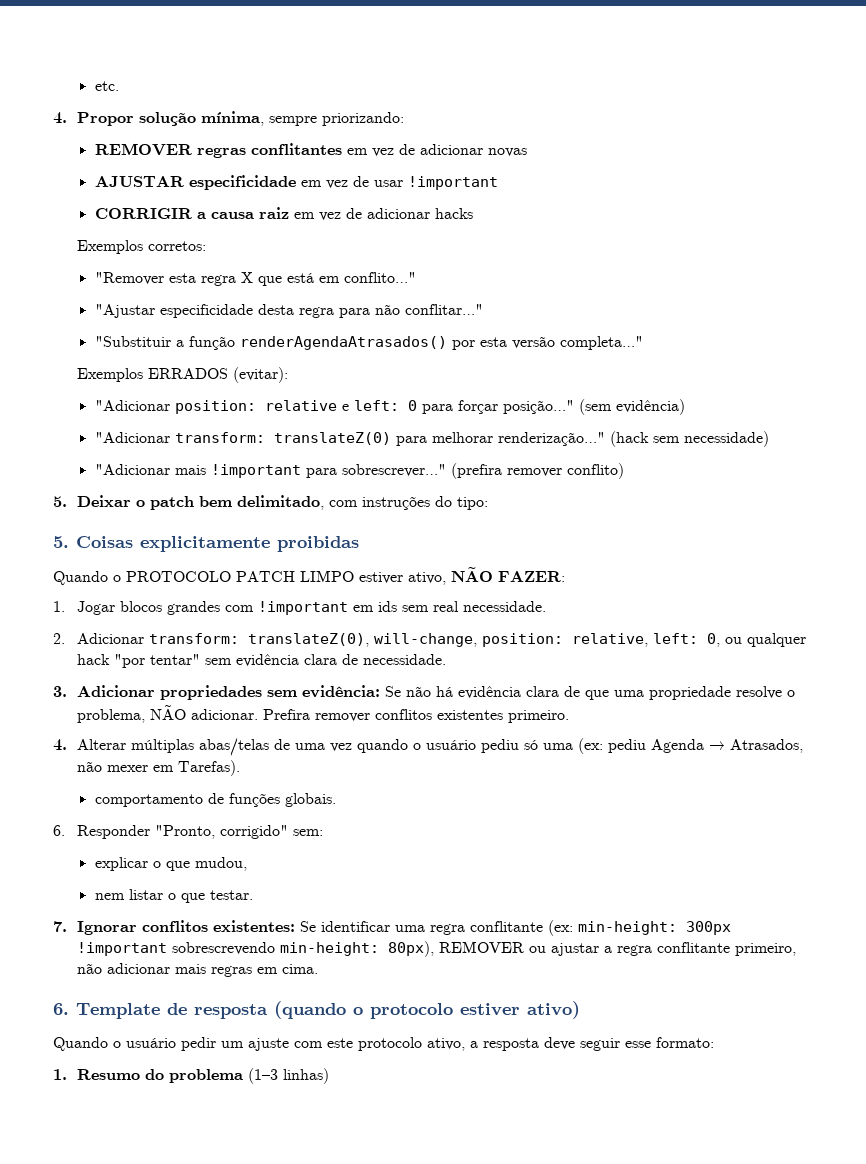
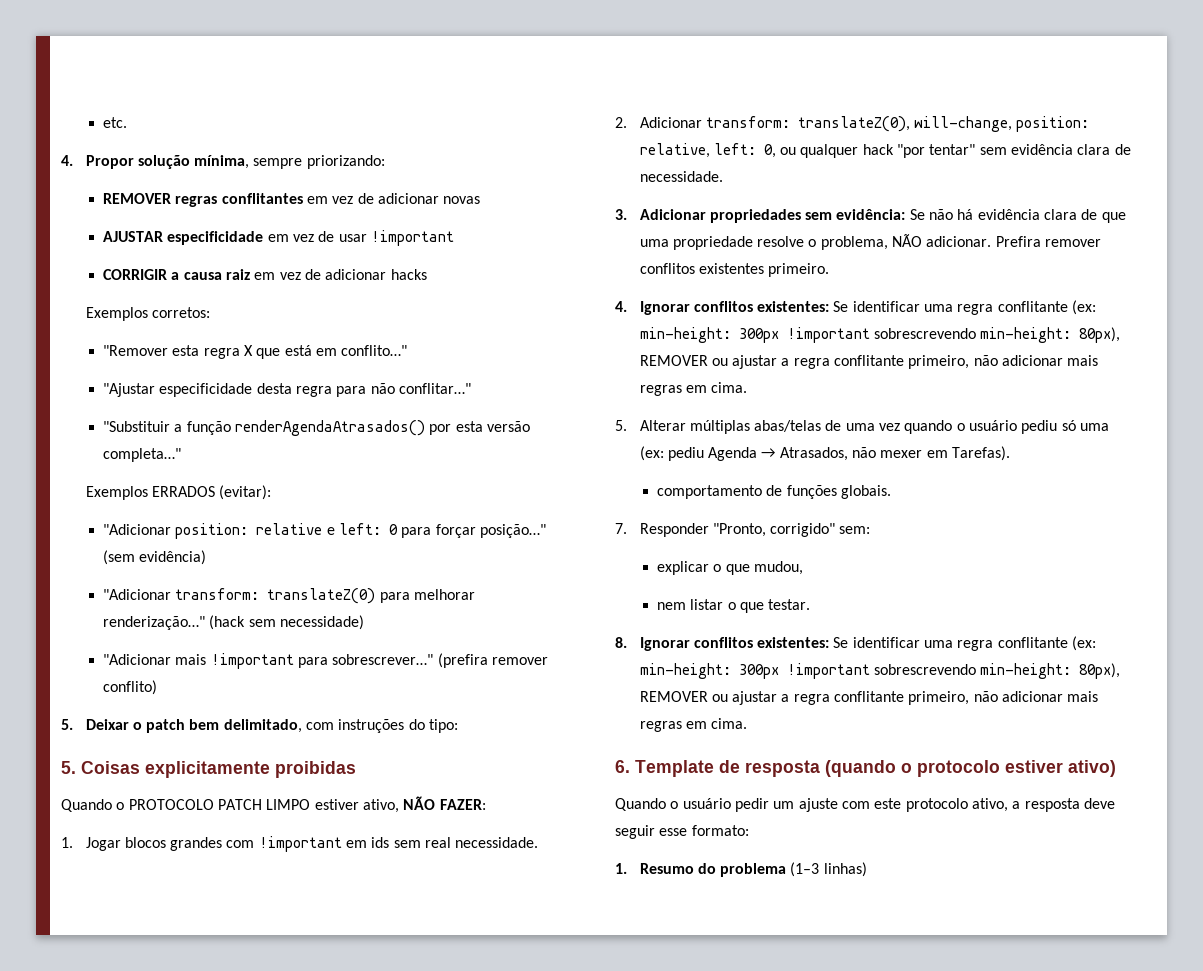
(67, 745) none -> [639,300,1097,315] [639,327,1121,343] [639,355,1099,369] [639,382,748,396] [615,420,627,431] Ignorar conflitos existentes: Se identificar uma regra conflitante (ex: min-height: 300px !important sobrescrevendo min-height: 80px), REMOVER ou ajustar a regra conflitante primeiro, não adicionar mais regras em cima. // 5.
[53,825,65,836] 6. -> [615,523,627,534] 7.
[53,921,67,932] 7. -> [615,637,627,648] 8.

